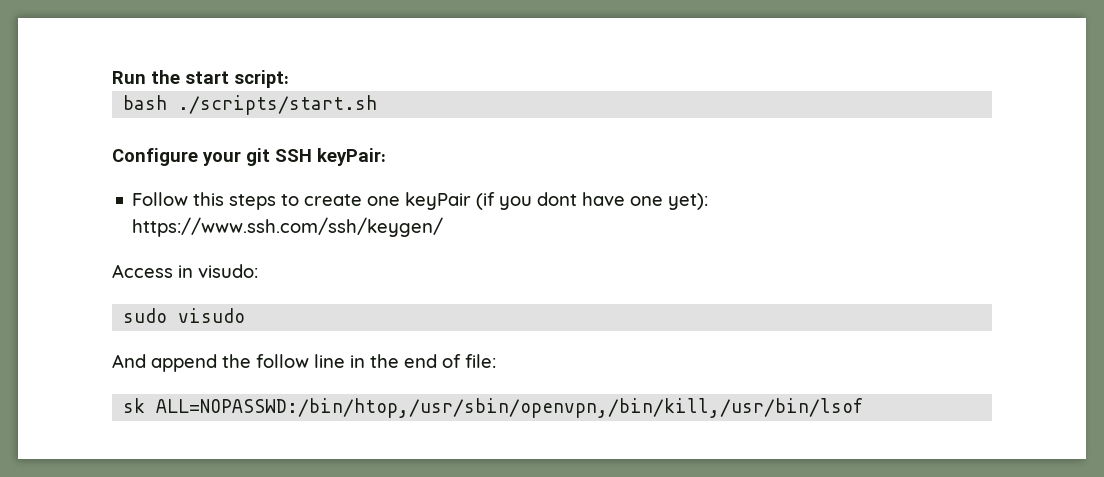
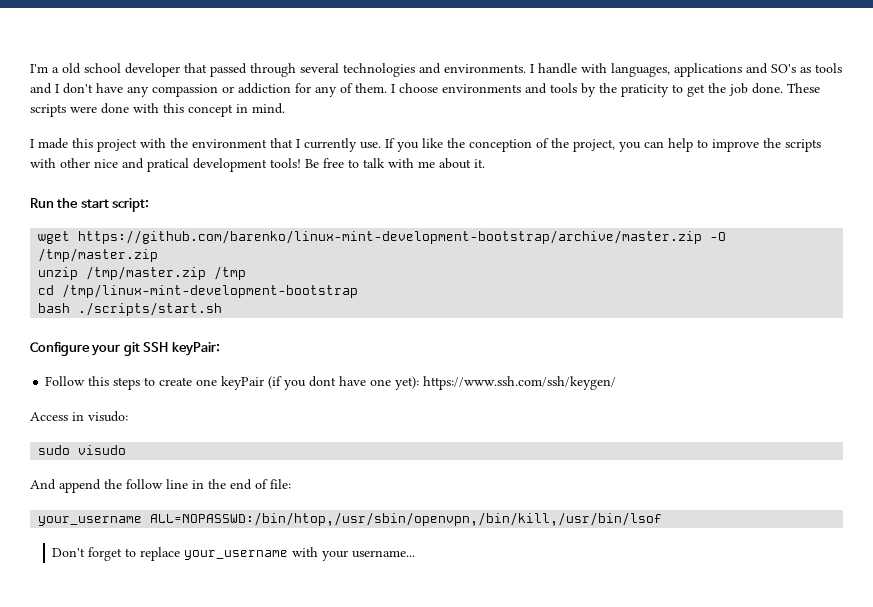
[112,70,289,88] Run the start script: -> [30,63,842,77] [30,83,820,97] [30,103,285,117] [30,138,821,152] [30,158,485,172] [30,198,150,212] [38,230,727,244] [38,248,159,262] [38,266,247,280] [38,284,359,298] I'm a old school developer that passed through several technologies and environments. I handle with languages, applications and SO's as tools and I don't have any compassion or addiction for any of them. I choose environments and tools by the praticity to get the job done. These scripts were done with this concept in mind. // I made this project with the environment that I currently use. If you like the conception of the project, you can help to improve the scripts with other nice and pratical development tools! Be free to talk with me about it. // Run the start script: // wget https://github.com/barenko/linux-mint-development-bootstrap/archive/master.zip -O /tmp/master.zip // unzip /tmp/master.zip /tmp // cd /tmp/linux-mint-development-bootstrap
[123,398,146,413] sk -> [38,516,143,526] your_username
(864, 408) none -> [52,547,416,561] // Don't forget to replace your_username with your username...

